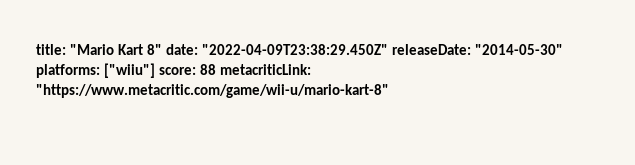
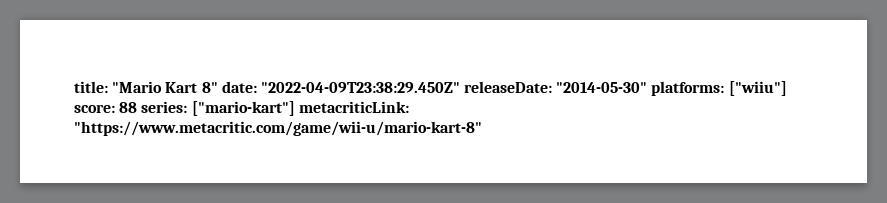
(217, 69) none -> [141,101,295,116] series: ["mario-kart"]

